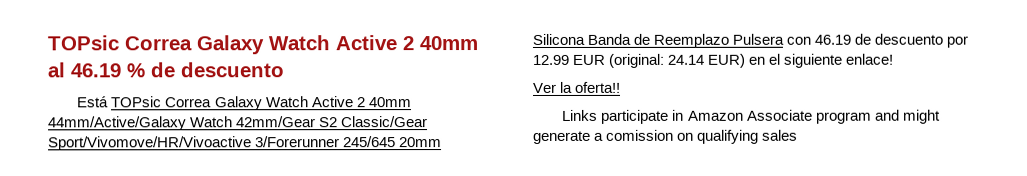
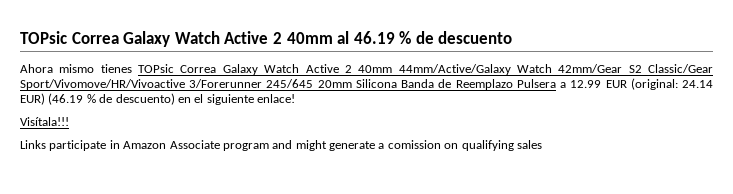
[77,96,110,108] Está -> [20,64,132,73] Ahora mismo tienes
[786,33,969,48] con 46.19 de descuento por -> [560,82,567,88] a
(746, 60) none -> [48,93,175,105] (46.19 % de descuento)
[532,81,622,93] Ver la oferta!! -> [20,117,69,126] Visítala!!!

